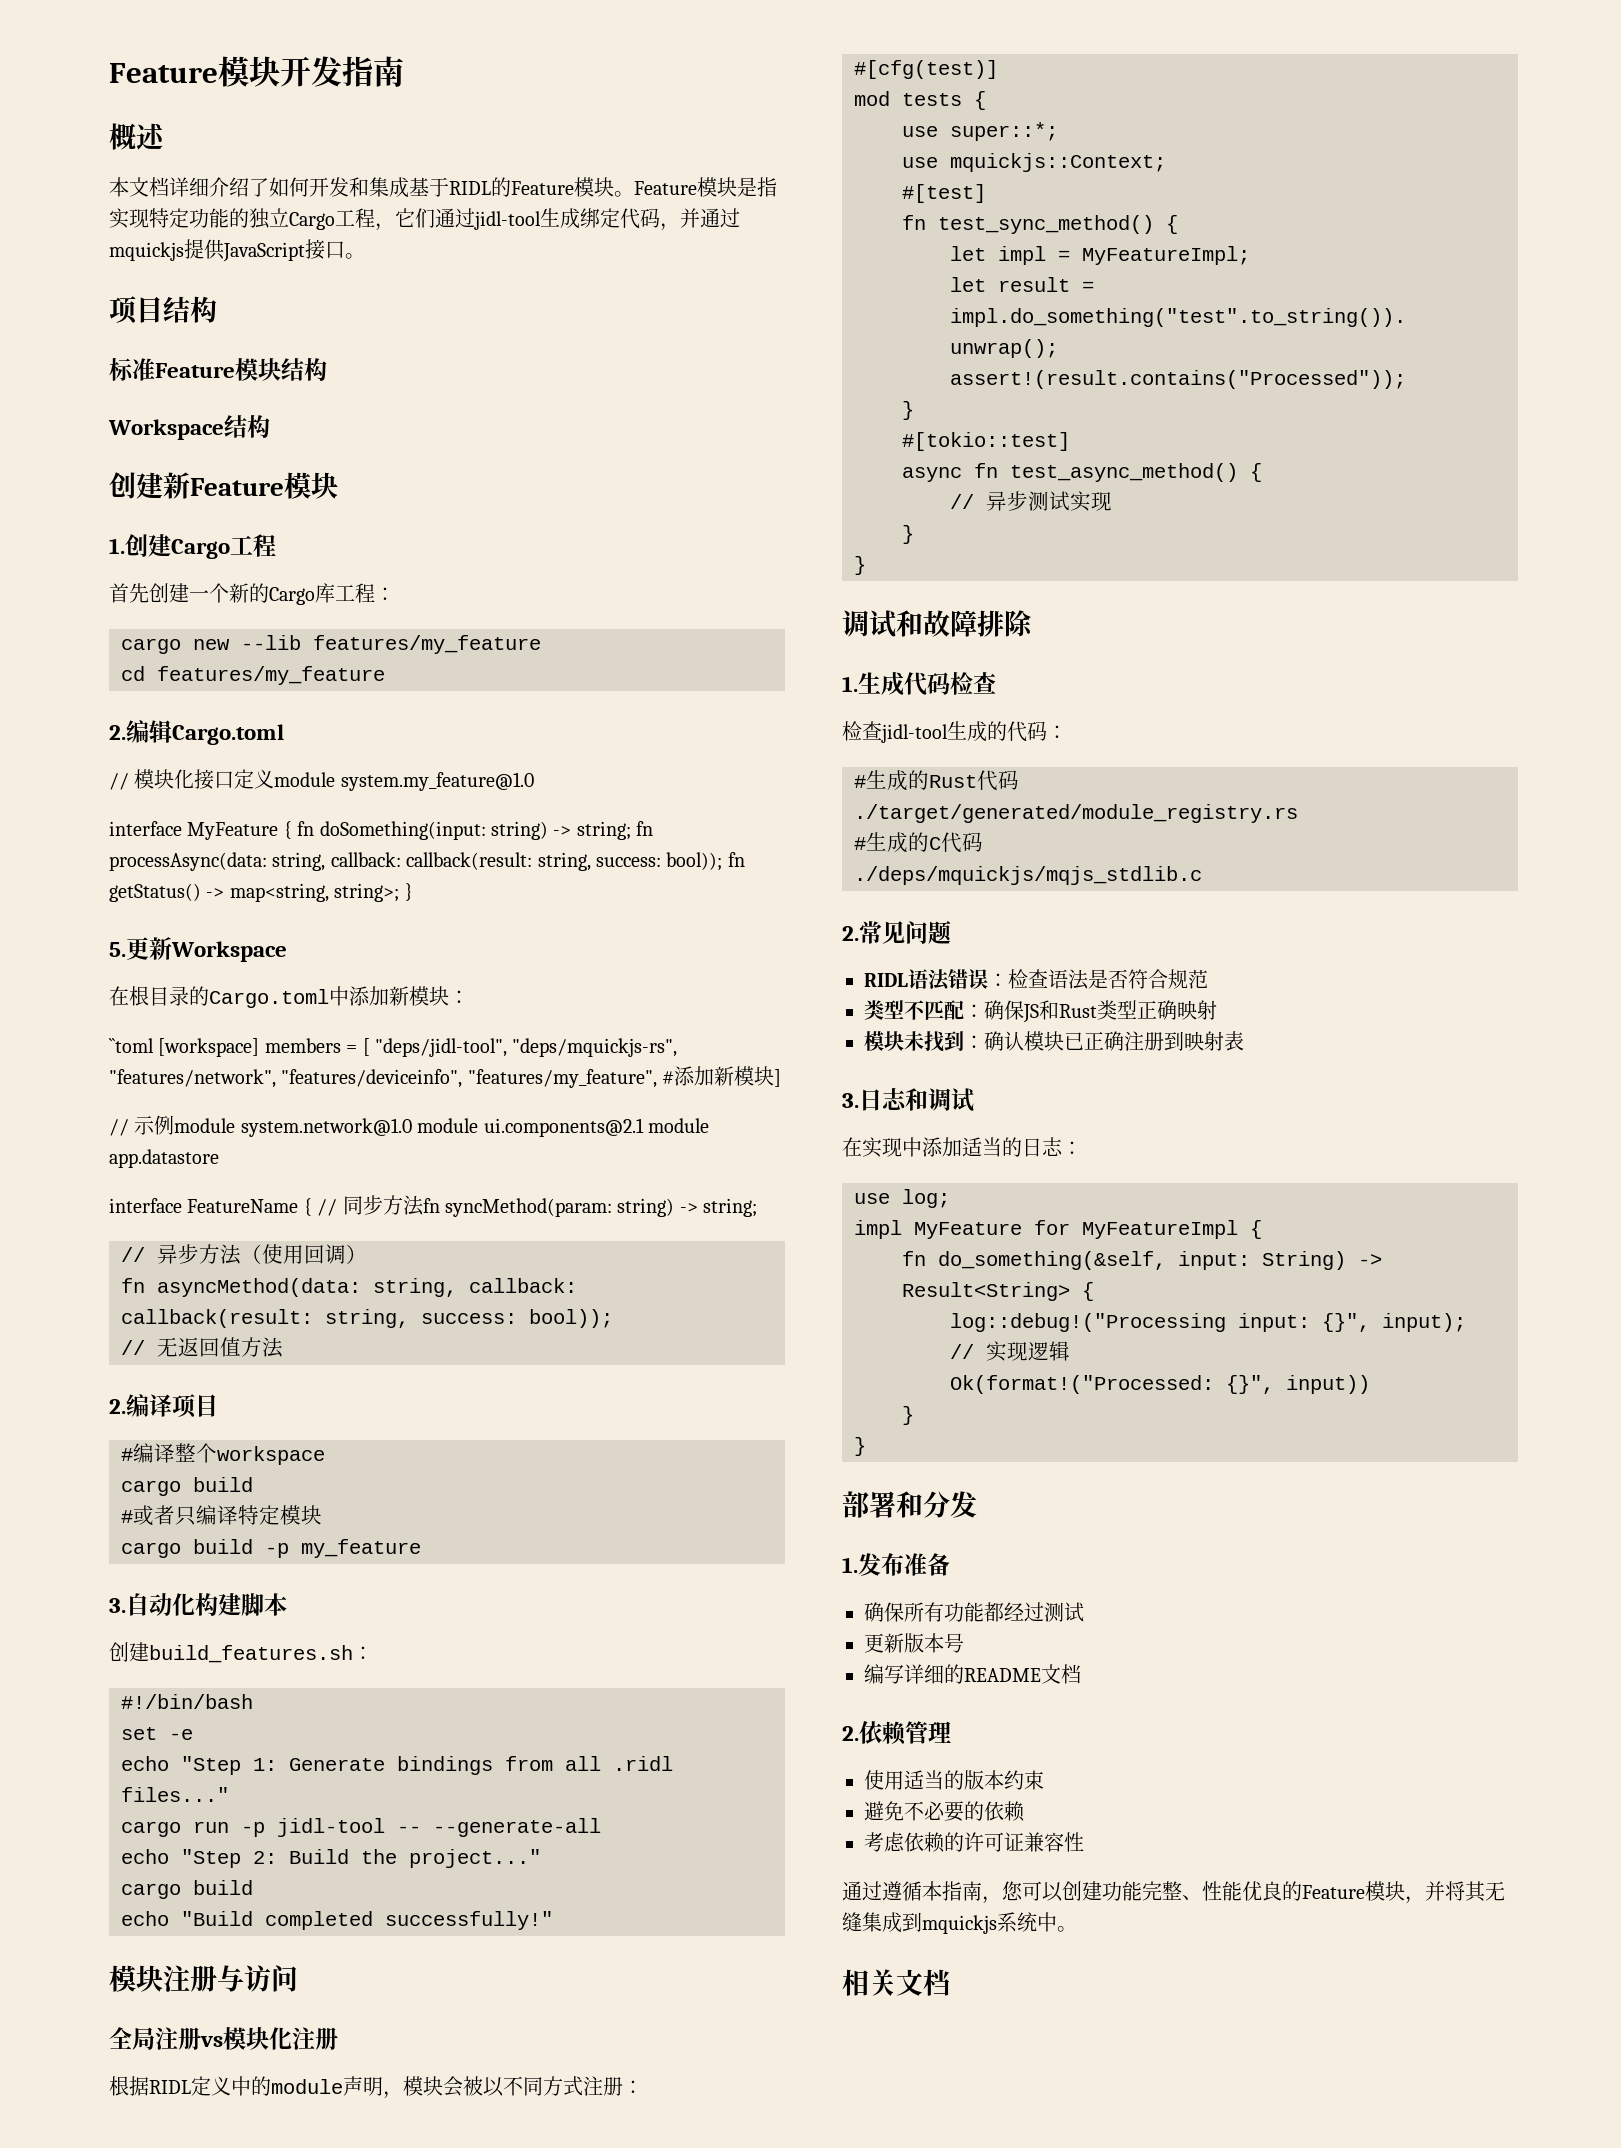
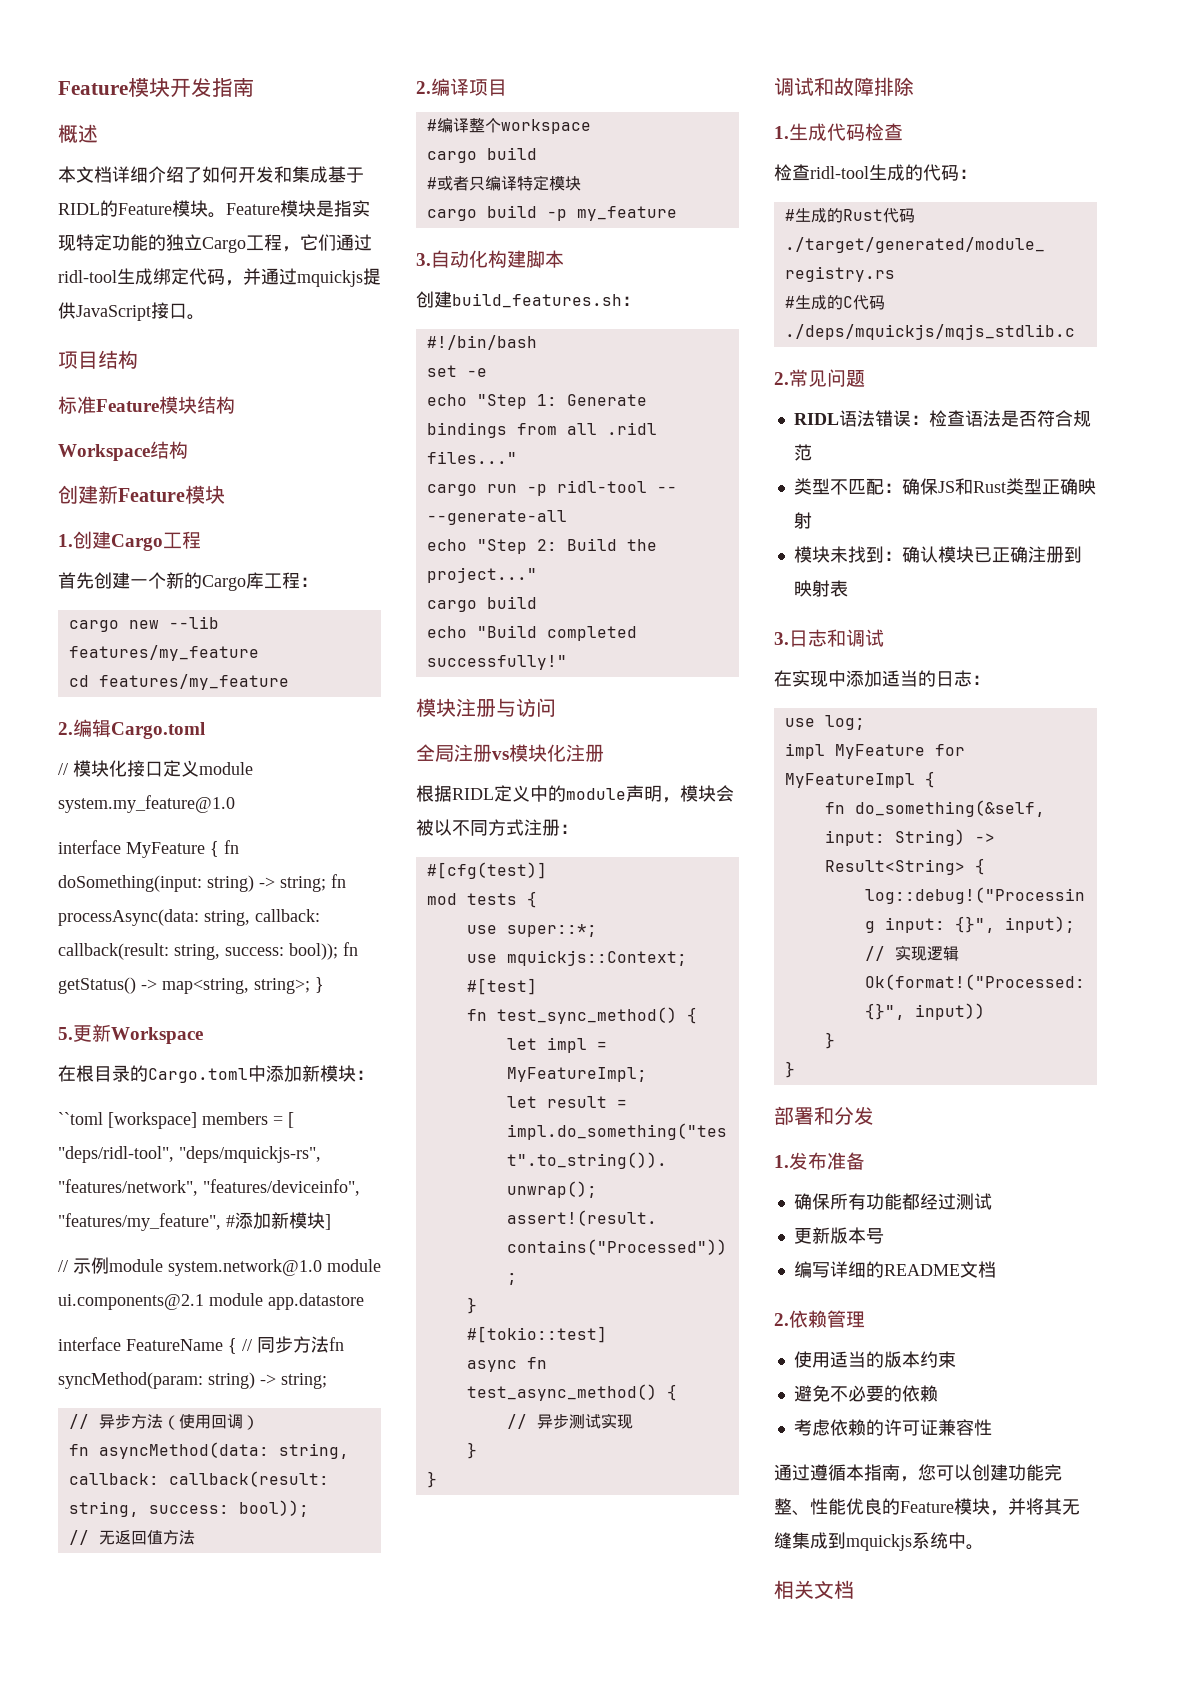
[474,211,541,230] jidl-tool -> [58,270,117,283] ridl-tool
[375,1038,507,1057] "deps/jidl-tool", -> [58,1146,174,1163] "deps/ridl-tool",
[277,1818,385,1837] jidl-tool -> [556,480,647,493] ridl-tool
[881,724,948,743] jidl-tool -> [810,166,869,179] ridl-tool

